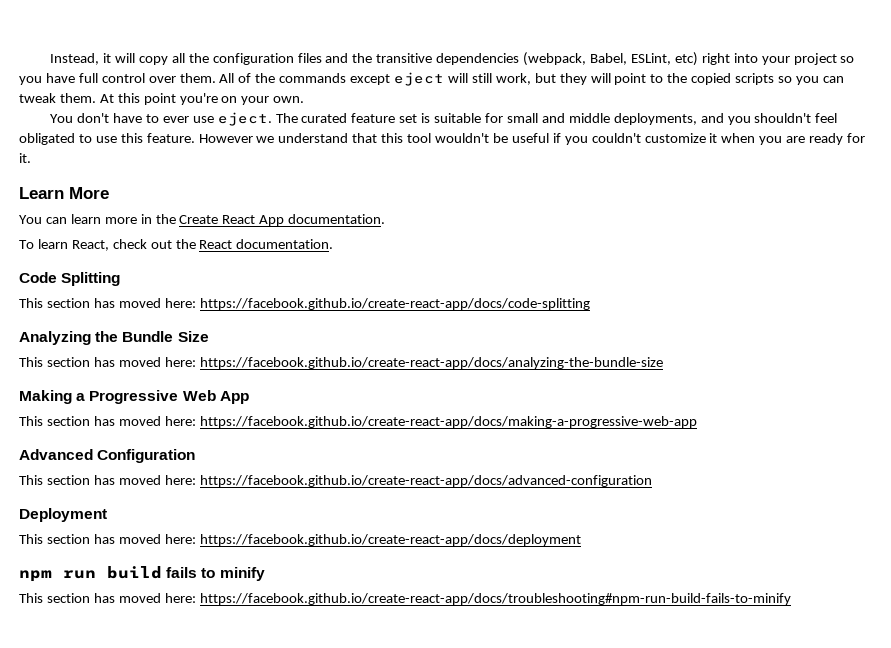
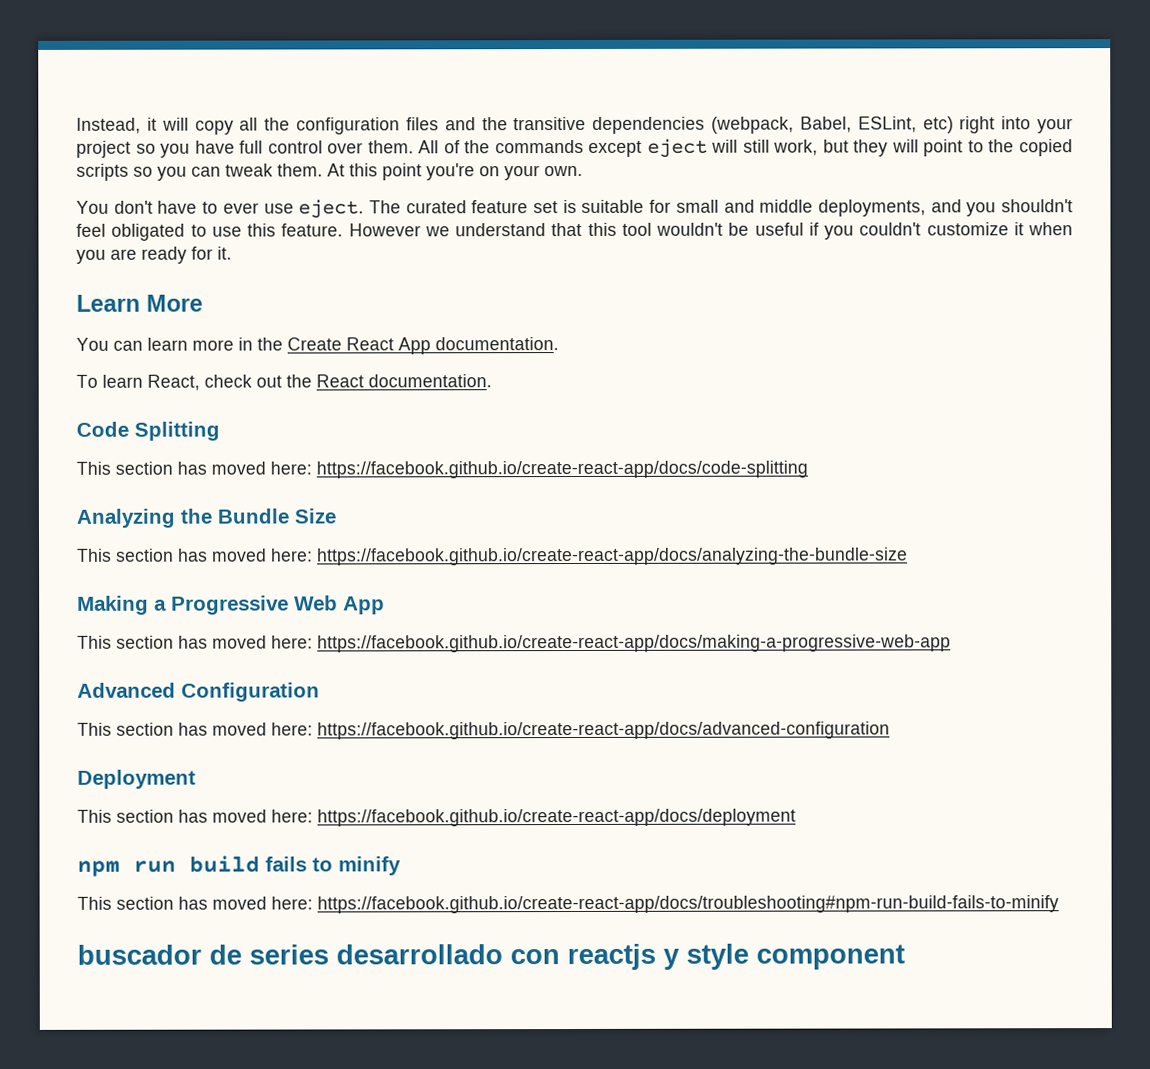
(791, 599) none -> [77,943,905,971] // buscador de series desarrollado con reactjs y style component

